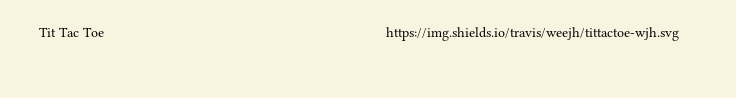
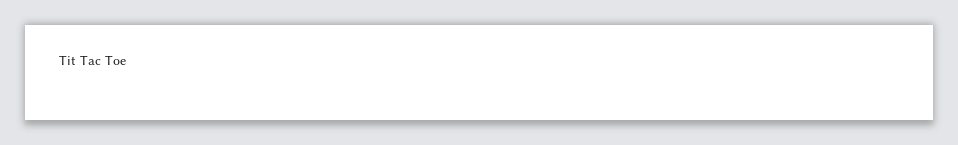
[386,27,679,41] https://img.shields.io/travis/weejh/tittactoe-wjh.svg -> (126, 60) none

